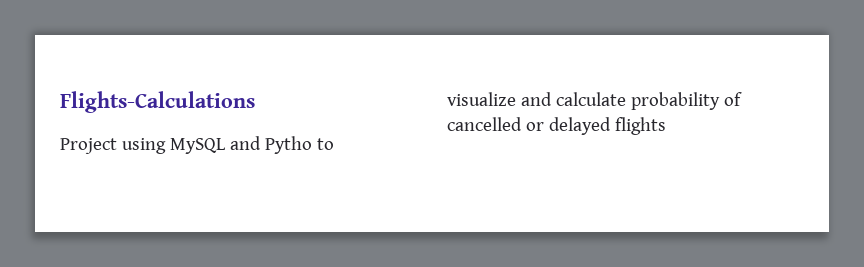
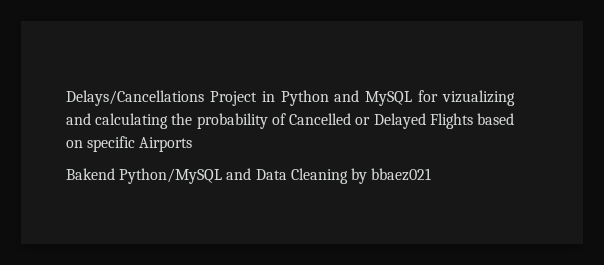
[60,91,255,113] [60,136,334,154] [447,92,742,110] [447,117,666,135] Flights-Calculations // Project using MySQL and Pytho to visualize and calculate probability of cancelled or delayed flights -> [66,90,515,106] [66,113,514,129] [66,136,193,152] [66,168,432,184] Delays/Cancellations Project in Python and MySQL for vizualizing and calculating the probability of Cancelled or Delayed Flights based on specific Airports // Bakend Python/MySQL and Data Cleaning by bbaez021

